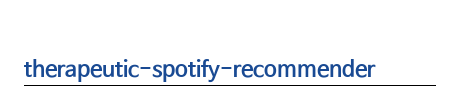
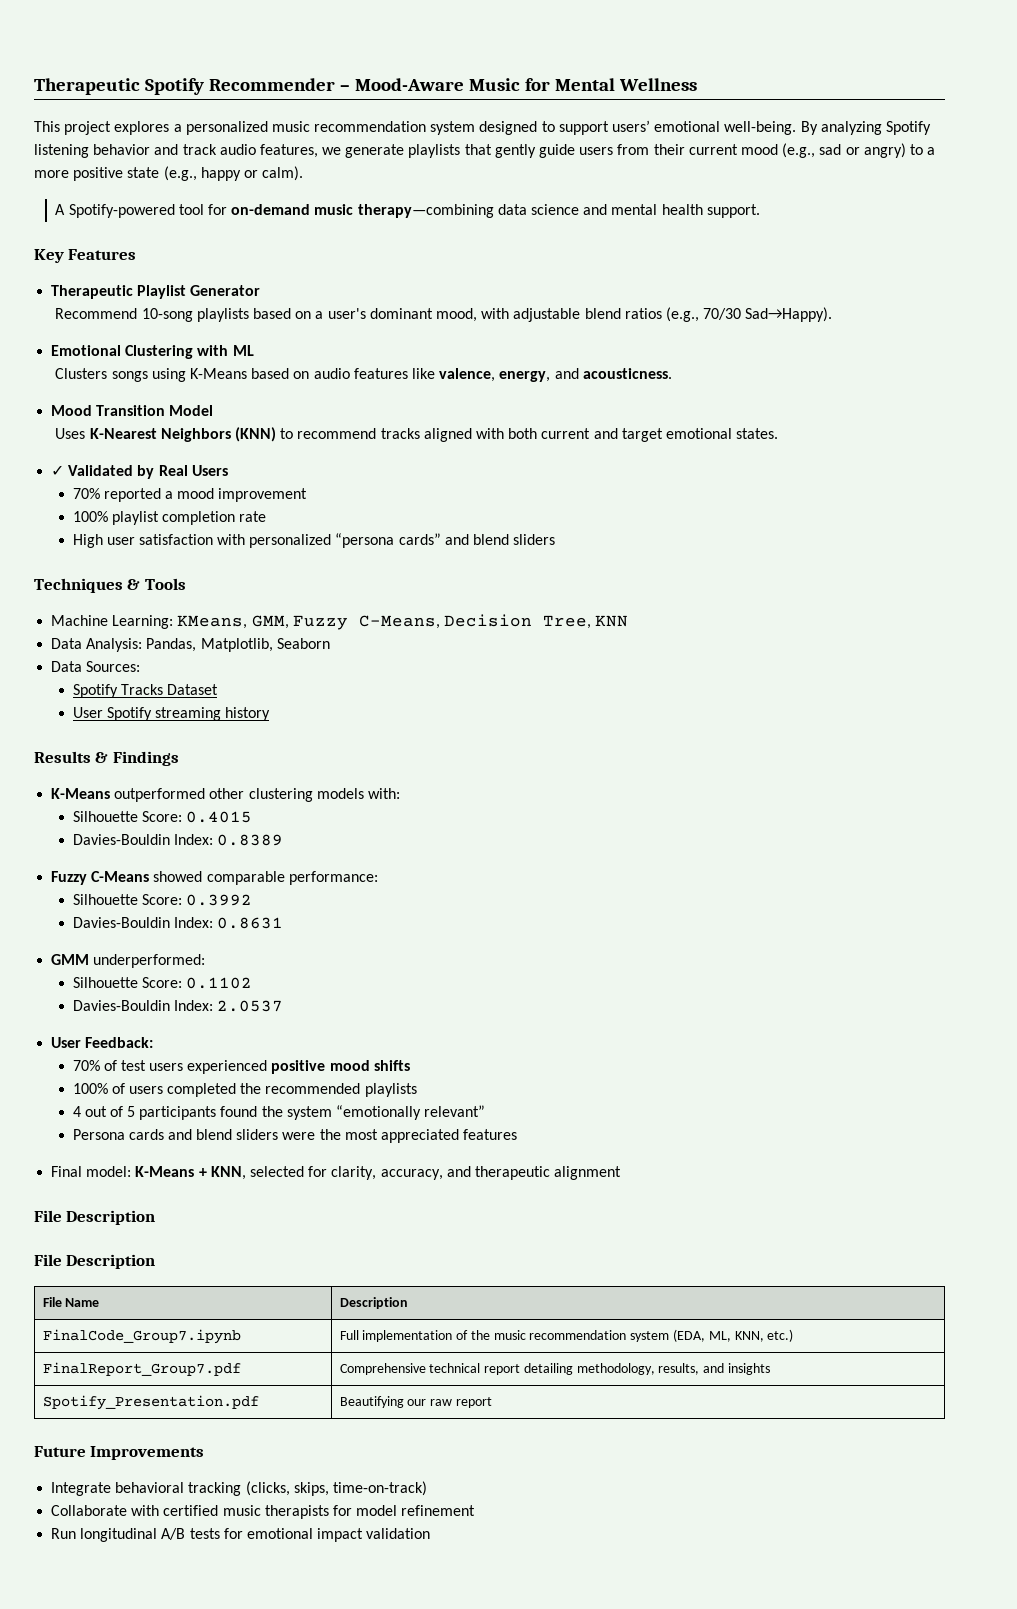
[24,59,376,83] therapeutic-spotify-recommender -> [34,78,697,95] [34,120,931,135] [34,143,936,158] [34,166,304,181] [55,204,760,218] [34,249,137,263] [51,285,261,299] [55,307,833,322] [51,345,254,359] [55,368,672,382] [51,405,214,416] [55,427,779,442] [51,465,228,479] [72,488,308,502] [72,511,267,525] [72,533,556,548] [34,578,186,593] [51,614,629,630] [51,638,330,652] [51,661,141,672] [72,684,218,698] [72,707,271,721] [34,751,179,766] [51,788,400,802] [72,811,252,823] [72,834,283,846] [51,871,378,885] [72,894,252,906] [72,917,283,929] [51,954,206,968] [72,977,252,989] [72,1000,283,1012] [51,1037,154,1048] [72,1060,410,1074] [72,1083,417,1097] [72,1105,486,1120] [72,1129,518,1143] [51,1166,622,1180] [34,1210,156,1225] [34,1254,156,1269] [42,1297,100,1307] [339,1297,408,1309] [42,1329,241,1344] [339,1329,794,1342] [42,1362,241,1376] [339,1363,771,1375] [42,1395,259,1410] [339,1396,492,1408] [34,1446,205,1460] [51,1481,427,1496] [51,1505,476,1519] [51,1528,431,1542] Therapeutic Spotify Recommender – Mood-Aware Music for Mental Wellness // This project explores a personalized music recommendation system designed to support users’ emotional well-being. By analyzing Spotify listening behavior and track audio features, we generate playlists that gently guide users from their current mood (e.g., sad or angry) to a more positive state (e.g., happy or calm). // A Spotify-powered tool for on-demand music therapy—combining data science and mental health support. // Key Features // Therapeutic Playlist Generator // Recommend 10-song playlists based on a user's dominant mood, with adjustable blend ratios (e.g., 70/30 Sad→Happy). // Emotional Clustering with ML // Clusters songs using K-Means based on audio features like valence, energy, and acousticness. // Mood Transition Model // Uses K-Nearest Neighbors (KNN) to recommend tracks aligned with both current and target emotional states. // ✓ Validated by Real Users // 70% reported a mood improvement // 100% playlist completion rate // High user satisfaction with personalized “persona cards” and blend sliders // Techniques & Tools // Machine Learning: KMeans, GMM, Fuzzy C-Means, Decision Tree, KNN // Data Analysis: Pandas, Matplotlib, Seaborn // Data Sources: // Spotify Tracks Dataset // User Spotify streaming history // Results & Findings // K-Means outperformed other clustering models with: // Silhouette Score: 0.4015 // Davies-Bouldin Index: 0.8389 // Fuzzy C-Means showed comparable performance: // Silhouette Score: 0.3992 // Davies-Bouldin Index: 0.8631 // GMM underperformed: // Silhouette Score: 0.1102 // Davies-Bouldin Index: 2.0537 // User Feedback: // 70% of test users experienced positive mood shifts // 100% of users completed the recommended playlists // 4 out of 5 participants found the system “emotionally relevant” // Persona cards and blend sliders were the most appreciated features // Final model: K-Means + KNN, selected for clarity, accuracy, and therapeutic alignment // File Description // File Description // File Name | Description // FinalCode_Group7.ipynb | Full implementation of the music recommendation system (EDA, ML, KNN, etc.) // FinalReport_Group7.pdf | Comprehensive technical report detailing methodology, results, and insights // Spotify_Presentation.pdf | Beautifying our raw report // Future Improvements // Integrate behavioral tracking (clicks, skips, time-on-track) // Collaborate with certified music therapists for model refinement // Run longitudinal A/B tests for emotional impact validation

